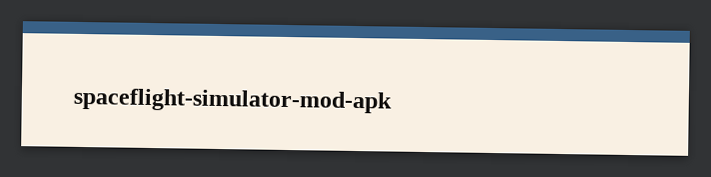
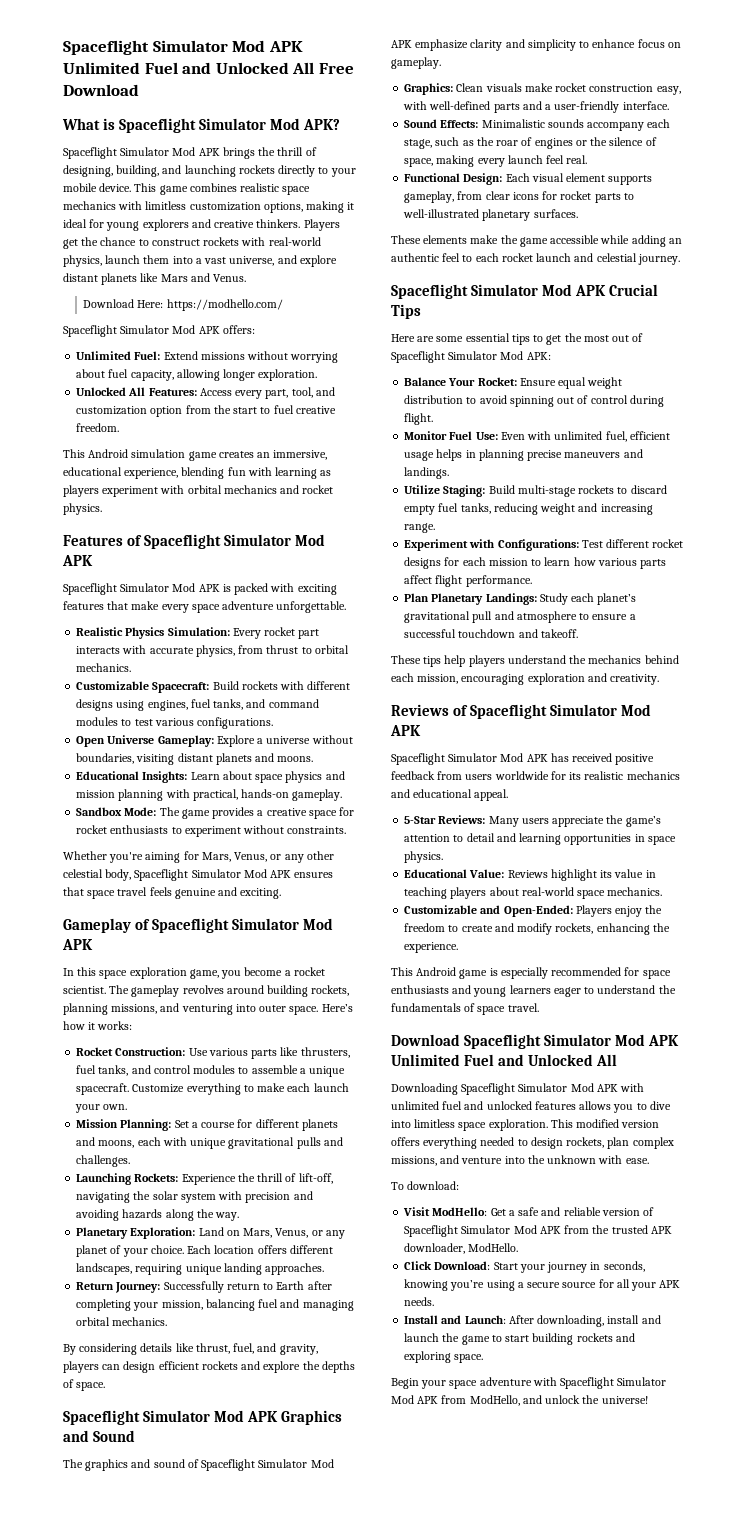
[73,87,392,114] spaceflight-simulator-mod-apk -> [63,40,303,55] [63,62,354,74] [63,84,139,96] [62,118,341,133] [63,147,317,159] [63,165,356,177] [63,183,311,195] [63,201,355,213] [63,219,340,231] [63,237,321,249] [63,255,337,267] [63,273,247,285] [83,299,283,311] [63,325,255,337] [76,351,339,363] [76,369,318,381] [76,387,335,399] [76,405,336,417] [76,423,120,432] [63,449,328,461] [63,467,332,479] [63,485,334,497] [63,503,102,515] [63,534,326,549] [62,555,93,566] [63,583,337,595] [63,601,347,613] [76,627,320,639] [76,645,349,657] [76,663,132,672] [76,681,351,693] [76,699,319,711] [76,717,274,729] [76,735,353,747] [76,753,314,765] [76,771,345,783] [76,789,343,801] [76,807,355,819] [76,825,347,837] [63,851,334,863] [63,869,334,881] [63,887,282,899] [63,918,334,933] [62,939,93,950] [63,967,325,979] [63,985,350,997] [63,1003,353,1015] [63,1021,133,1030] [76,1047,350,1059] [76,1065,346,1077] [76,1083,349,1095] [75,1104,128,1113] [76,1119,338,1131] [76,1137,343,1149] [76,1155,131,1167] [76,1173,333,1185] [76,1191,313,1203] [76,1209,240,1221] [76,1227,345,1239] [76,1245,333,1257] [76,1263,325,1275] [76,1281,332,1293] [76,1299,354,1311] [76,1317,168,1326] [63,1343,318,1355] [63,1361,355,1373] [63,1379,106,1391] [63,1410,343,1425] [63,1430,136,1442] [63,1459,334,1471] [391,39,681,51] [391,57,441,69] [404,83,681,95] [403,101,669,113] [404,119,671,131] [404,137,657,149] [404,155,588,167] [404,173,653,185] [404,191,634,203] [403,209,578,221] [391,235,682,247] [391,253,680,265] [391,284,659,299] [391,304,421,319] [391,333,644,345] [391,351,551,363] [404,377,623,389] [404,395,664,407] [404,413,434,425] [404,431,670,442] [404,449,643,461] [404,467,450,479] [404,485,667,497] [404,503,653,515] [404,523,436,533] [404,539,684,551] [404,557,667,569] [404,575,532,587] [404,593,637,605] [404,611,636,623] [404,629,578,638] [391,655,679,667] [391,673,660,685] [391,704,652,719] [390,725,421,736] [391,753,655,765] [391,771,680,780] [391,789,509,801] [404,815,661,827] [404,833,676,845] [404,851,444,863] [404,869,656,881] [404,887,663,899] [404,905,663,917] [404,923,670,935] [404,942,459,953] [391,967,671,979] [391,985,676,997] [391,1003,539,1015] [391,1034,680,1049] [391,1054,618,1066] [391,1083,645,1095] [391,1101,671,1113] [391,1119,660,1131] [391,1137,674,1149] [391,1155,649,1166] [391,1181,460,1190] [403,1207,655,1216] [404,1225,672,1237] [404,1243,519,1254] [404,1261,645,1273] [404,1279,681,1291] [404,1297,435,1306] [404,1315,661,1327] [404,1333,635,1345] [404,1351,484,1363] [391,1377,667,1389] [391,1395,648,1406] Spaceflight Simulator Mod APK Unlimited Fuel and Unlocked All Free Download // What is Spaceflight Simulator Mod APK? // Spaceflight Simulator Mod APK brings the thrill of designing, building, and launching rockets directly to your mobile device. This game combines realistic space mechanics with limitless customization options, making it ideal for young explorers and creative thinkers. Players get the chance to construct rockets with real-world physics, launch them into a vast universe, and explore distant planets like Mars and Venus. // Download Here: https://modhello.com/ // Spaceflight Simulator Mod APK offers: // Unlimited Fuel: Extend missions without worrying about fuel capacity, allowing longer exploration. // Unlocked All Features: Access every part, tool, and customization option from the start to fuel creative freedom. // This Android simulation game creates an immersive, educational experience, blending fun with learning as players experiment with orbital mechanics and rocket physics. // Features of Spaceflight Simulator Mod APK // Spaceflight Simulator Mod APK is packed with exciting features that make every space adventure unforgettable. // Realistic Physics Simulation: Every rocket part interacts with accurate physics, from thrust to orbital mechanics. // Customizable Spacecraft: Build rockets with different designs using engines, fuel tanks, and command modules to test various configurations. // Open Universe Gameplay: Explore a universe without boundaries, visiting distant planets and moons. // Educational Insights: Learn about space physics and mission planning with practical, hands-on gameplay. // Sandbox Mode: The game provides a creative space for rocket enthusiasts to experiment without constraints. // Whether you're aiming for Mars, Venus, or any other celestial body, Spaceflight Simulator Mod APK ensures that space travel feels genuine and exciting. // Gameplay of Spaceflight Simulator Mod APK // In this space exploration game, you become a rocket scientist. The gameplay revolves around building rockets, planning missions, and venturing into outer space. Here’s how it works: // Rocket Construction: Use various parts like thrusters, fuel tanks, and control modules to assemble a unique spacecraft. Customize everything to make each launch your own. // Mission Planning: Set a course for different planets and moons, each with unique gravitational pulls and challenges. // Launching Rockets: Experience the thrill of lift-off, navigating the solar system with precision and avoiding hazards along the way. // Planetary Exploration: Land on Mars, Venus, or any planet of your choice. Each location offers different landscapes, requiring unique landing approaches. // Return Journey: Successfully return to Earth after completing your mission, balancing fuel and managing orbital mechanics. // By considering details like thrust, fuel, and gravity, players can design efficient rockets and explore the depths of space. // Spaceflight Simulator Mod APK Graphics and Sound // The graphics and sound of Spaceflight Simulator Mod APK emphasize clarity and simplicity to enhance focus on gameplay. // Graphics: Clean visuals make rocket construction easy, with well-defined parts and a user-friendly interface. // Sound Effects: Minimalistic sounds accompany each stage, such as the roar of engines or the silence of space, making every launch feel real. // Functional Design: Each visual element supports gameplay, from clear icons for rocket parts to well-illustrated planetary surfaces. // These elements make the game accessible while adding an authentic feel to each rocket launch and celestial journey. // Spaceflight Simulator Mod APK Crucial Tips // Here are some essential tips to get the most out of Spaceflight Simulator Mod APK: // Balance Your Rocket: Ensure equal weight distribution to avoid spinning out of control during flight. // Monitor Fuel Use: Even with unlimited fuel, efficient usage helps in planning precise maneuvers and landings. // Utilize Staging: Build multi-stage rockets to discard empty fuel tanks, reducing weight and increasing range. // Experiment with Configurations: Test different rocket designs for each mission to learn how various parts affect flight performance. // Plan Planetary Landings: Study each planet’s gravitational pull and atmosphere to ensure a successful touchdown and takeoff. // These tips help players understand the mechanics behind each mission, encouraging exploration and creativity. // Reviews of Spaceflight Simulator Mod APK // Spaceflight Simulator Mod APK has received positive feedback from users worldwide for its realistic mechanics and educational appeal. // 5-Star Reviews: Many users appreciate the game’s attention to detail and learning opportunities in space physics. // Educational Value: Reviews highlight its value in teaching players about real-world space mechanics. // Customizable and Open-Ended: Players enjoy the freedom to create and modify rockets, enhancing the experience. // This Android game is especially recommended for space enthusiasts and young learners eager to understand the fundamentals of space travel. // Download Spaceflight Simulator Mod APK Unlimited Fuel and Unlocked All // Downloading Spaceflight Simulator Mod APK with unlimited fuel and unlocked features allows you to dive into limitless space exploration. This modified version offers everything needed to design rockets, plan complex missions, and venture into the unknown with ease. // To download: // Visit ModHello: Get a safe and reliable version of Spaceflight Simulator Mod APK from the trusted APK downloader, ModHello. // Click Download: Start your journey in seconds, knowing you’re using a secure source for all your APK needs. // Install and Launch: After downloading, install and launch the game to start building rockets and exploring space. // Begin your space adventure with Spaceflight Simulator Mod APK from ModHello, and unlock the universe!

